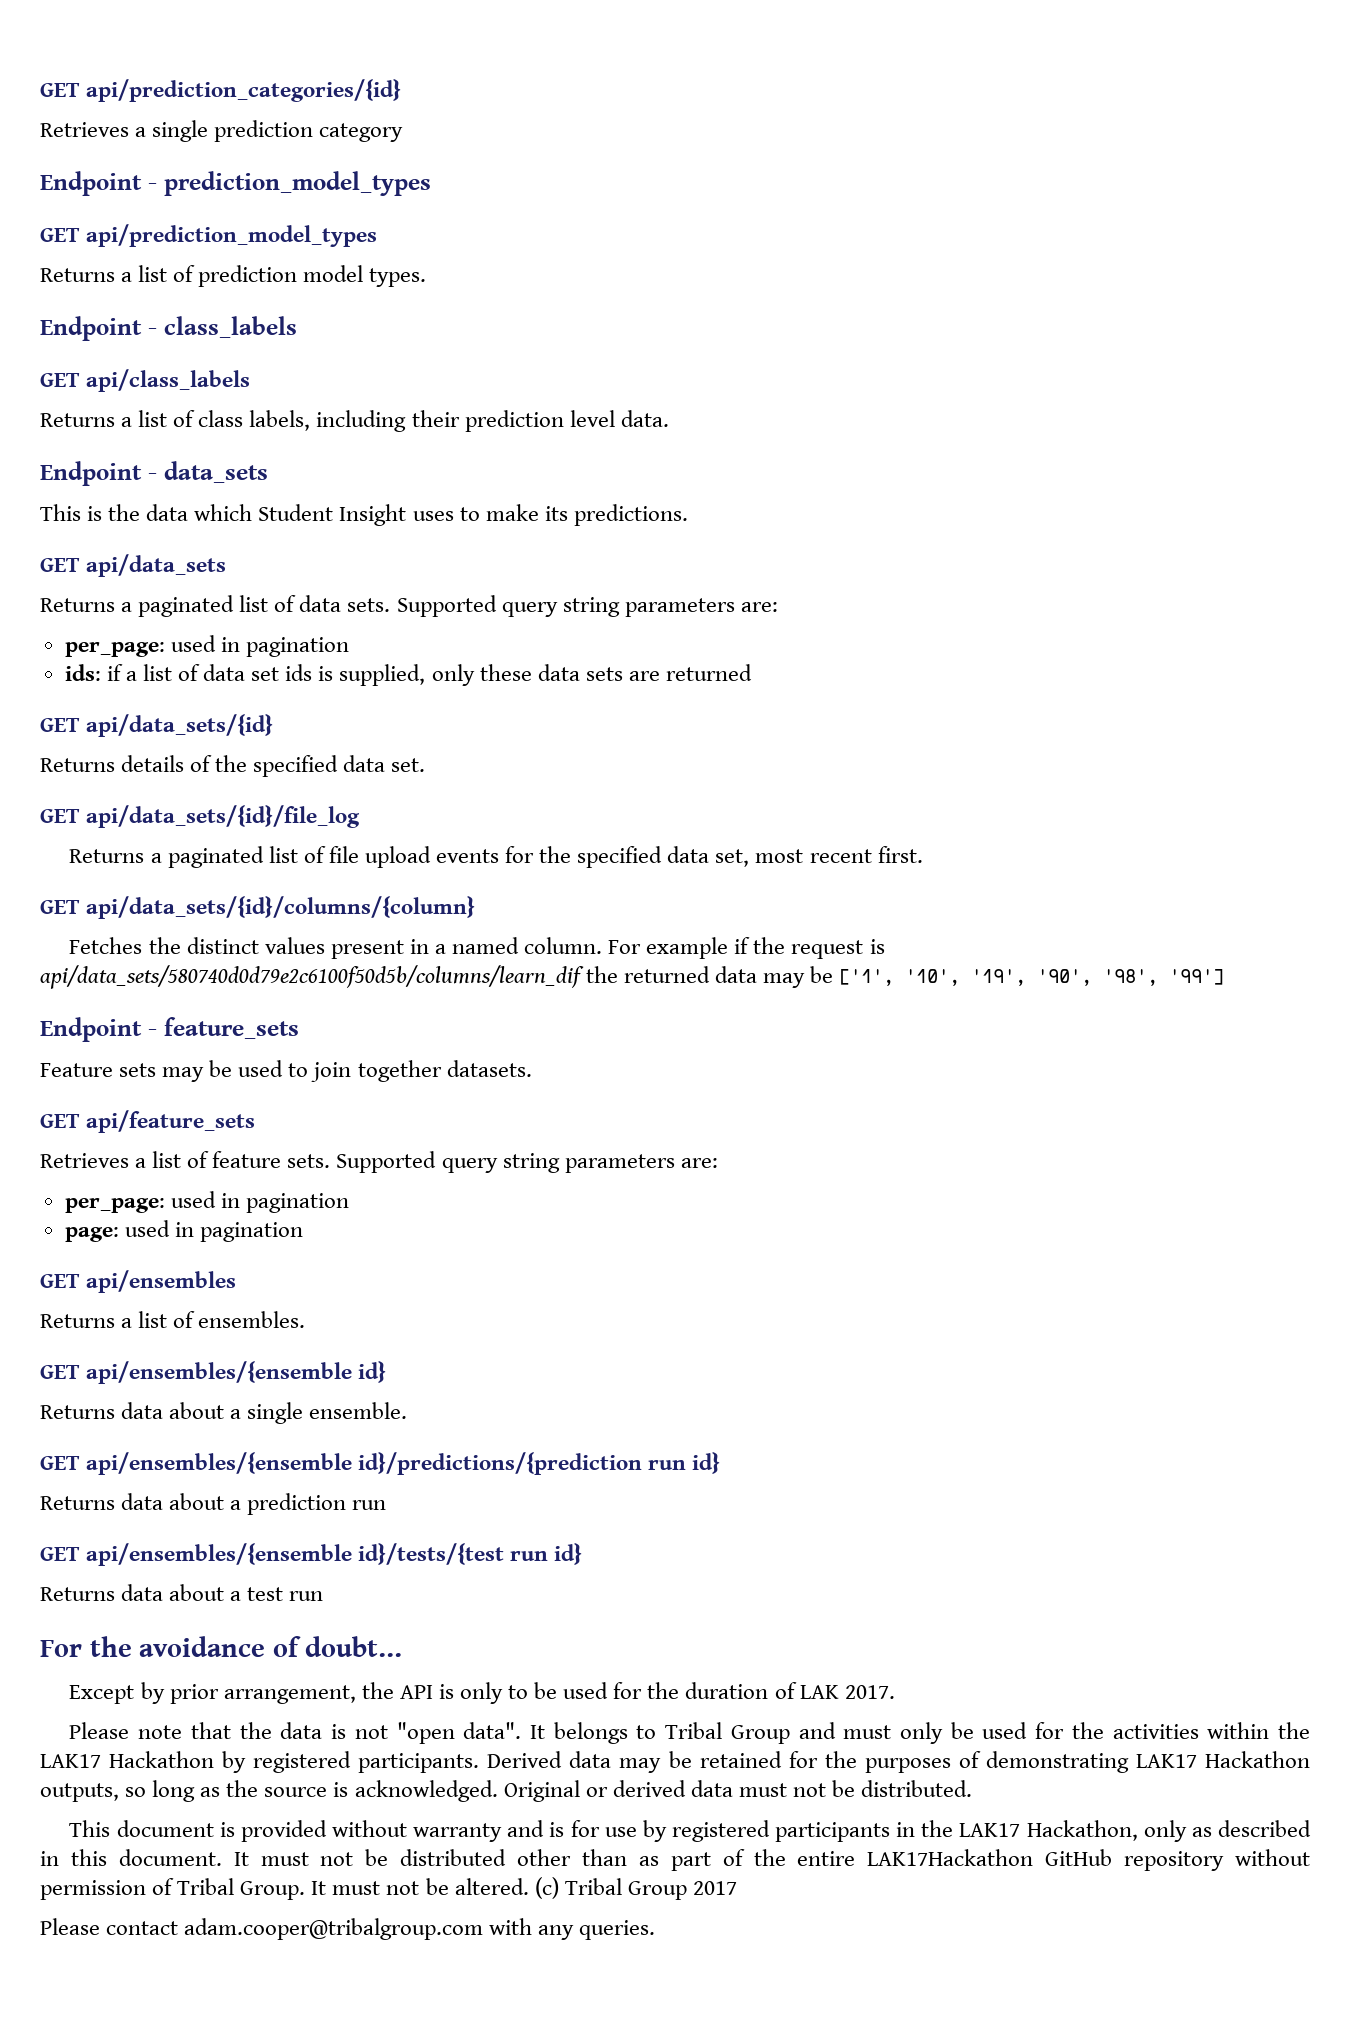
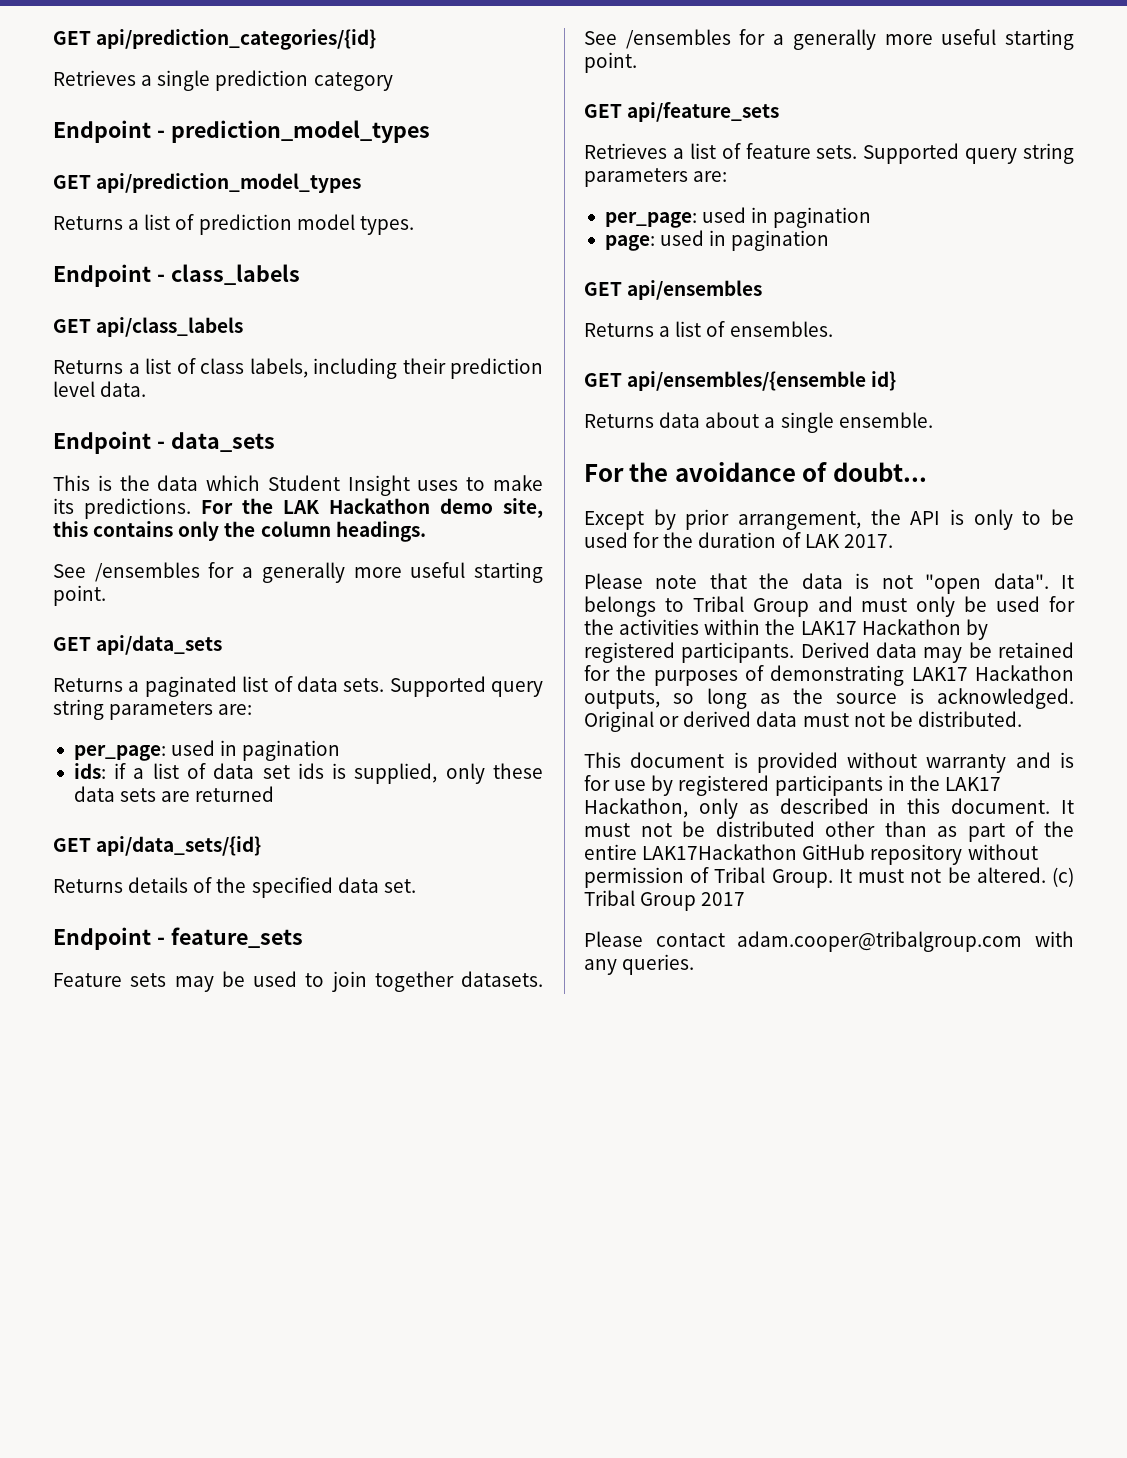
(688, 515) none -> [201,498,543,518] [53,521,426,542] [53,562,543,583] [53,585,106,606] For the LAK Hackathon demo site, this contains only the column headings. // See /ensembles for a generally more useful starting point.
[40,805,361,828] [69,846,923,868] [40,896,476,919] [69,937,885,959] [40,965,1225,989] // GET api/data_sets/{id}/file_log // Returns a paginated list of file upload events for the specified data set, most recent first. // GET api/data_sets/{id}/columns/{column} // Fetches the distinct values present in a named column. For example if the request is api/data_sets/580740d0d79e2c6100f50d5b/columns/learn_dif the returned data may be ['1', '10', '19', '90', '98', '99'] -> (416, 886) none
(532, 1068) none -> [584,29,1074,50] [584,52,637,73] See /ensembles for a generally more useful starting point.
[40,1452,721,1475] [40,1493,387,1515] [40,1543,583,1566] [40,1584,324,1601] // GET api/ensembles/{ensemble id}/predictions/{prediction run id} // Returns data about a prediction run // GET api/ensembles/{ensemble id}/tests/{test run id} // Returns data about a test run -> (933, 420) none

